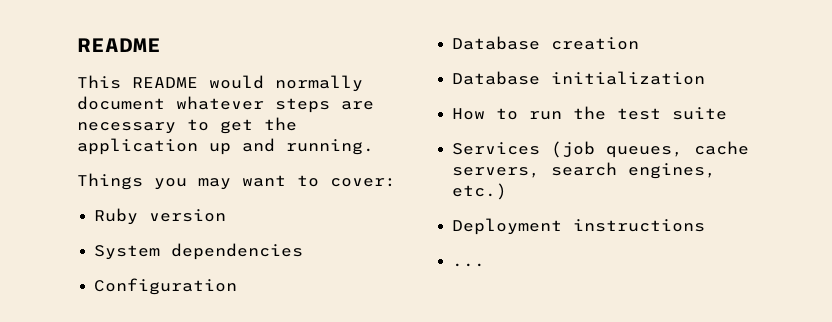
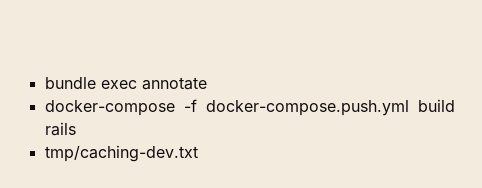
[77,38,161,52] [77,75,363,92] [77,96,374,113] [77,117,297,134] [77,138,374,155] [77,173,396,190] [94,208,227,225] [94,243,304,260] [94,278,238,295] [452,36,640,50] [452,71,706,85] [452,106,728,120] [452,141,750,158] [452,162,717,179] [452,183,508,200] [452,218,706,235] [452,263,486,267] README // This README would normally document whatever steps are necessary to get the application up and running. // Things you may want to cover: // Ruby version // System dependencies // Configuration // Database creation // Database initialization // How to run the test suite // Services (job queues, cache servers, search engines, etc.) // Deployment instructions // ... -> [44,77,207,90] [44,99,455,116] [44,122,76,136] [44,145,198,162] bundle exec annotate // docker-compose -f docker-compose.push.yml build rails // tmp/caching-dev.txt

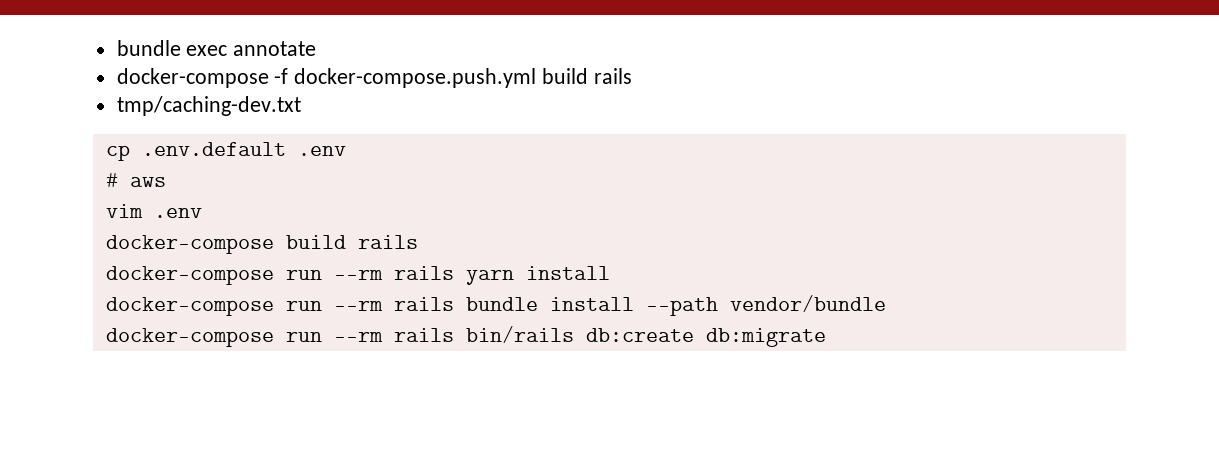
(198, 153) none -> [105,142,346,161] [105,173,166,187] [105,204,202,218] [105,235,418,254] [105,266,610,285] [105,295,886,316] [105,326,826,347] // cp .env.default .env // # aws // vim .env // docker-compose build rails // docker-compose run --rm rails yarn install // docker-compose run --rm rails bundle install --path vendor/bundle // docker-compose run --rm rails bin/rails db:create db:migrate

